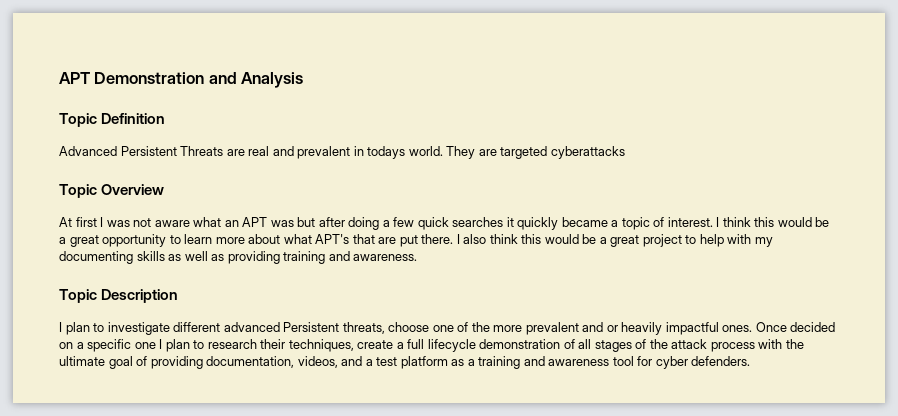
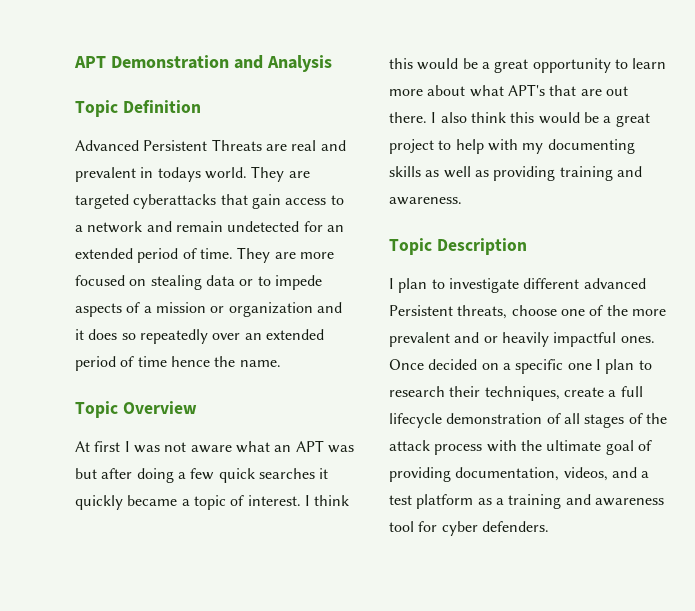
(625, 152) none -> [220,194,344,209] [75,221,344,233] [75,247,334,263] [75,275,322,290] [75,302,342,317] [75,329,324,344] [75,356,281,371] that gain access to a network and remain undetected for an extended period of time. They are more focused on stealing data or to impede aspects of a mission or organization and it does so repeatedly over an extended period of time hence the name.
[399,235,418,247] put -> [605,86,628,96] out

